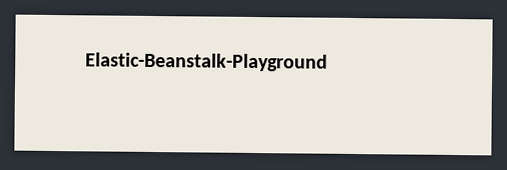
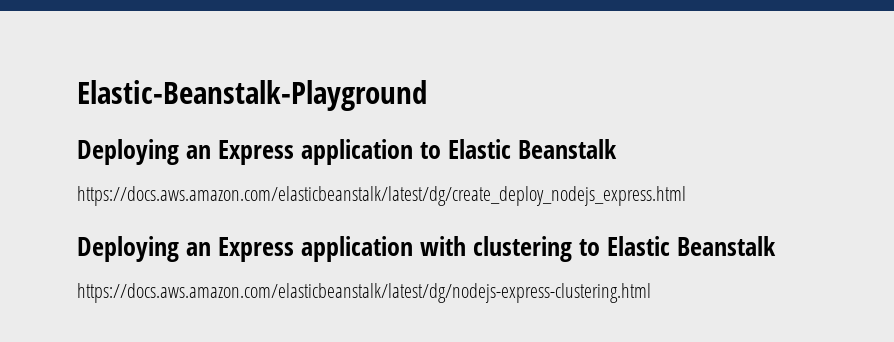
(328, 62) none -> [77,139,618,165] [77,186,686,206] [77,236,777,262] [77,283,651,303] // Deploying an Express application to Elastic Beanstalk // https://docs.aws.amazon.com/elasticbeanstalk/latest/dg/create_deploy_nodejs_express.html // Deploying an Express application with clustering to Elastic Beanstalk // https://docs.aws.amazon.com/elasticbeanstalk/latest/dg/nodejs-express-clustering.html

